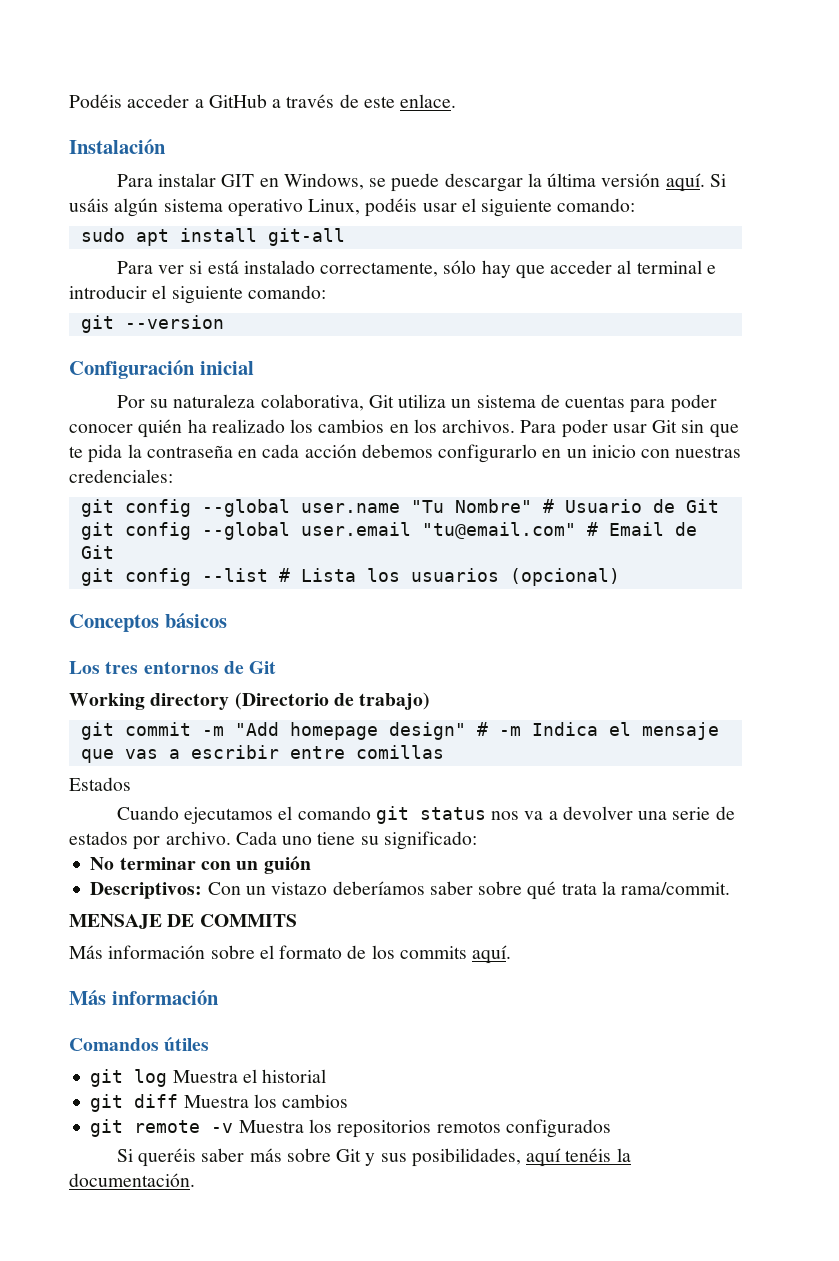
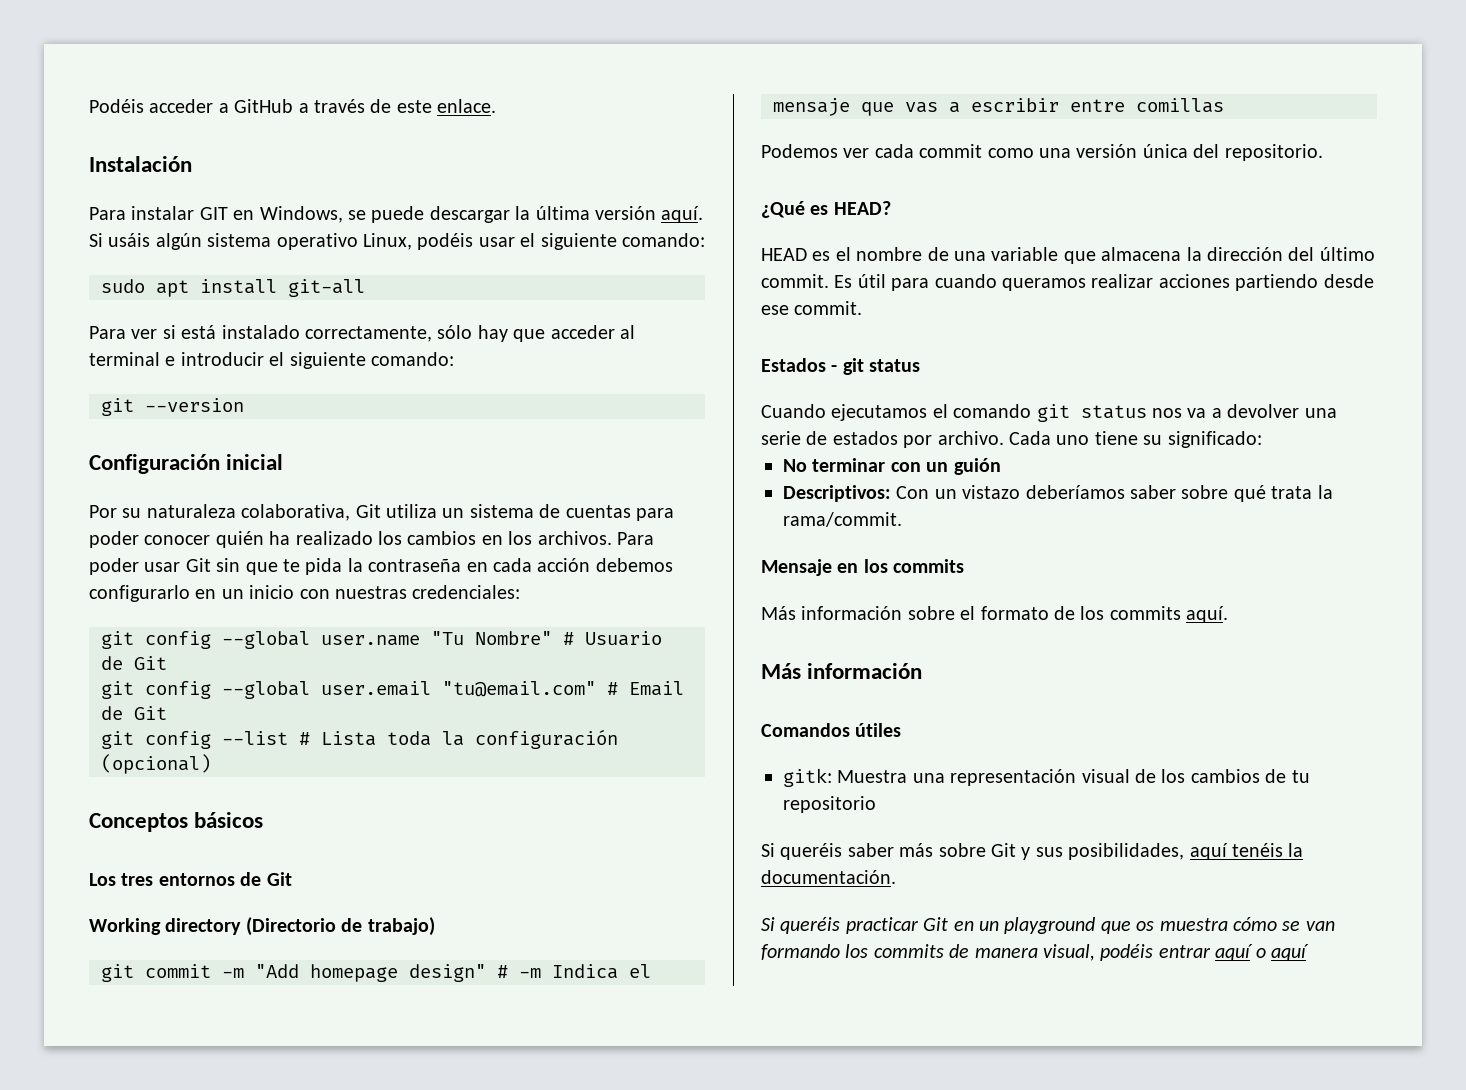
[366,568,499,582] los usuarios -> [387,729,618,749] toda la configuración
[69,777,131,791] Estados -> [761,144,1323,161] [761,201,891,218] [761,247,1375,264] [761,274,1374,291] [761,301,863,315] [761,358,921,375] Podemos ver cada commit como una versión única del repositorio. // ¿Qué es HEAD? // HEAD es el nombre de una variable que almacena la dirección del último commit. Es útil para cuando queramos realizar acciones partiendo desde ese commit. // Estados - git status
[69,914,297,929] MENSAJE DE COMMITS -> [761,559,965,576] Mensaje en los commits
[90,1069,327,1087] [90,1094,349,1112] [90,1119,611,1138] git log Muestra el historial // git diff Muestra los cambios // git remote -v Muestra los repositorios remotos configurados -> [783,768,1310,787] [783,796,876,813] gitk: Muestra una representación visual de los cambios de tu repositorio
(195, 1180) none -> [761,917,1335,934] [761,944,1309,961] // Si queréis practicar Git en un playground que os muestra cómo se van formando los commits de manera visual, podéis entrar aquí o aquí

